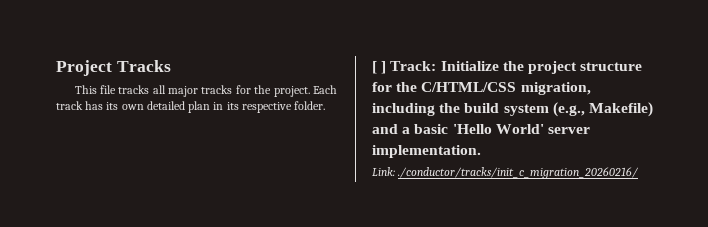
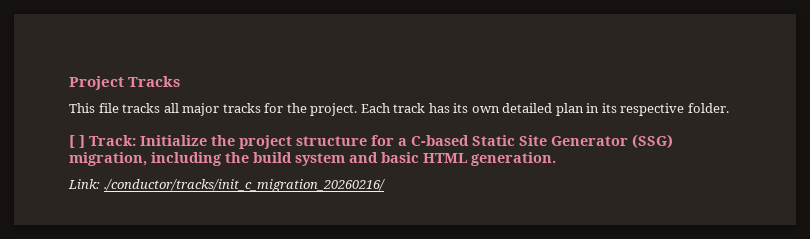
[396,82,517,92] the C/HTML/CSS -> [398,134,673,149] a C-based Static Site Generator (SSG)
[552,102,653,117] [372,124,590,134] [372,145,481,158] (e.g., Makefile) and a basic 'Hello World' server implementation. -> [349,152,556,166] and basic HTML generation.

